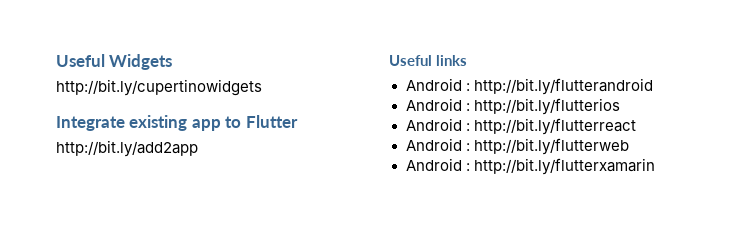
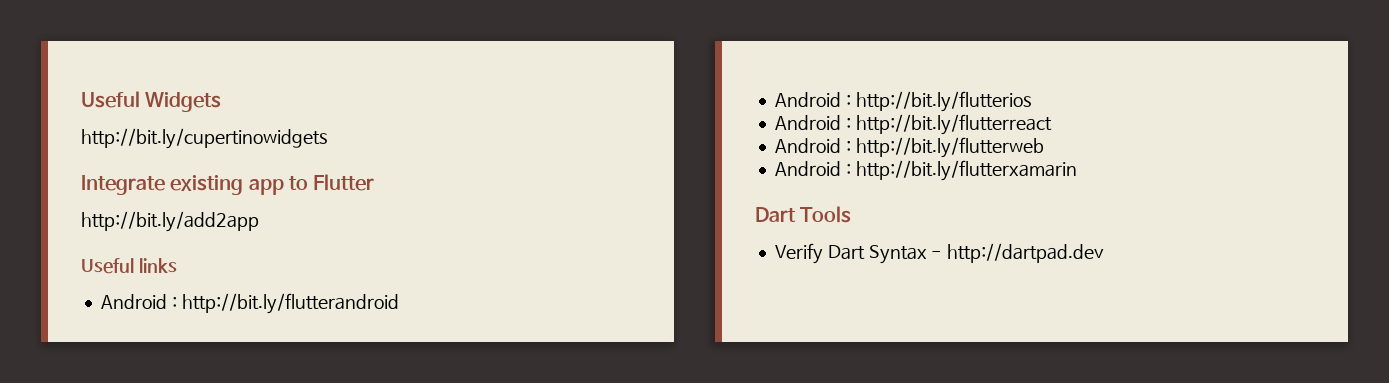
(655, 166) none -> [755,206,852,223] [774,243,1105,264] // Dart Tools // Verify Dart Syntax - http://dartpad.dev

